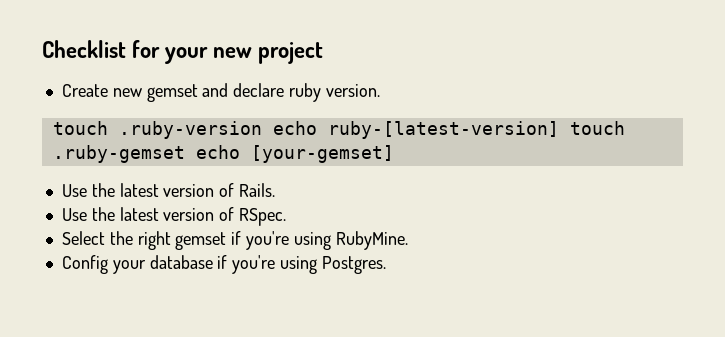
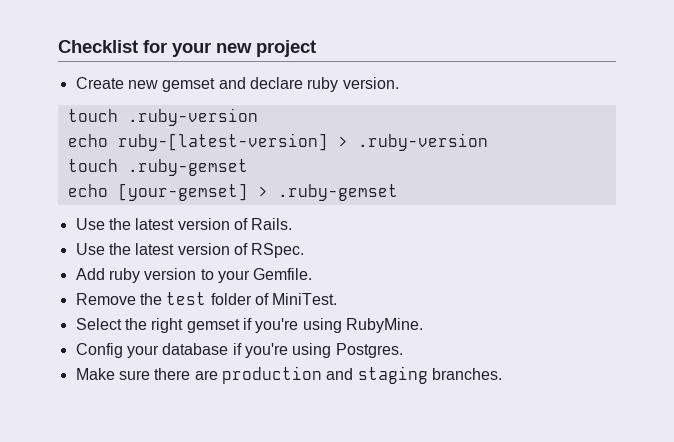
(262, 130) none -> (258, 117) //
(559, 130) none -> [337,133,488,151] > .ruby-version //
(185, 154) none -> (248, 167) //
(394, 154) none -> [257,184,398,201] > .ruby-gemset
(287, 217) none -> [75,268,313,283] [75,292,338,305] // Add ruby version to your Gemfile. // Remove the test folder of MiniTest.
(386, 265) none -> [75,366,502,384] // Make sure there are production and staging branches.

